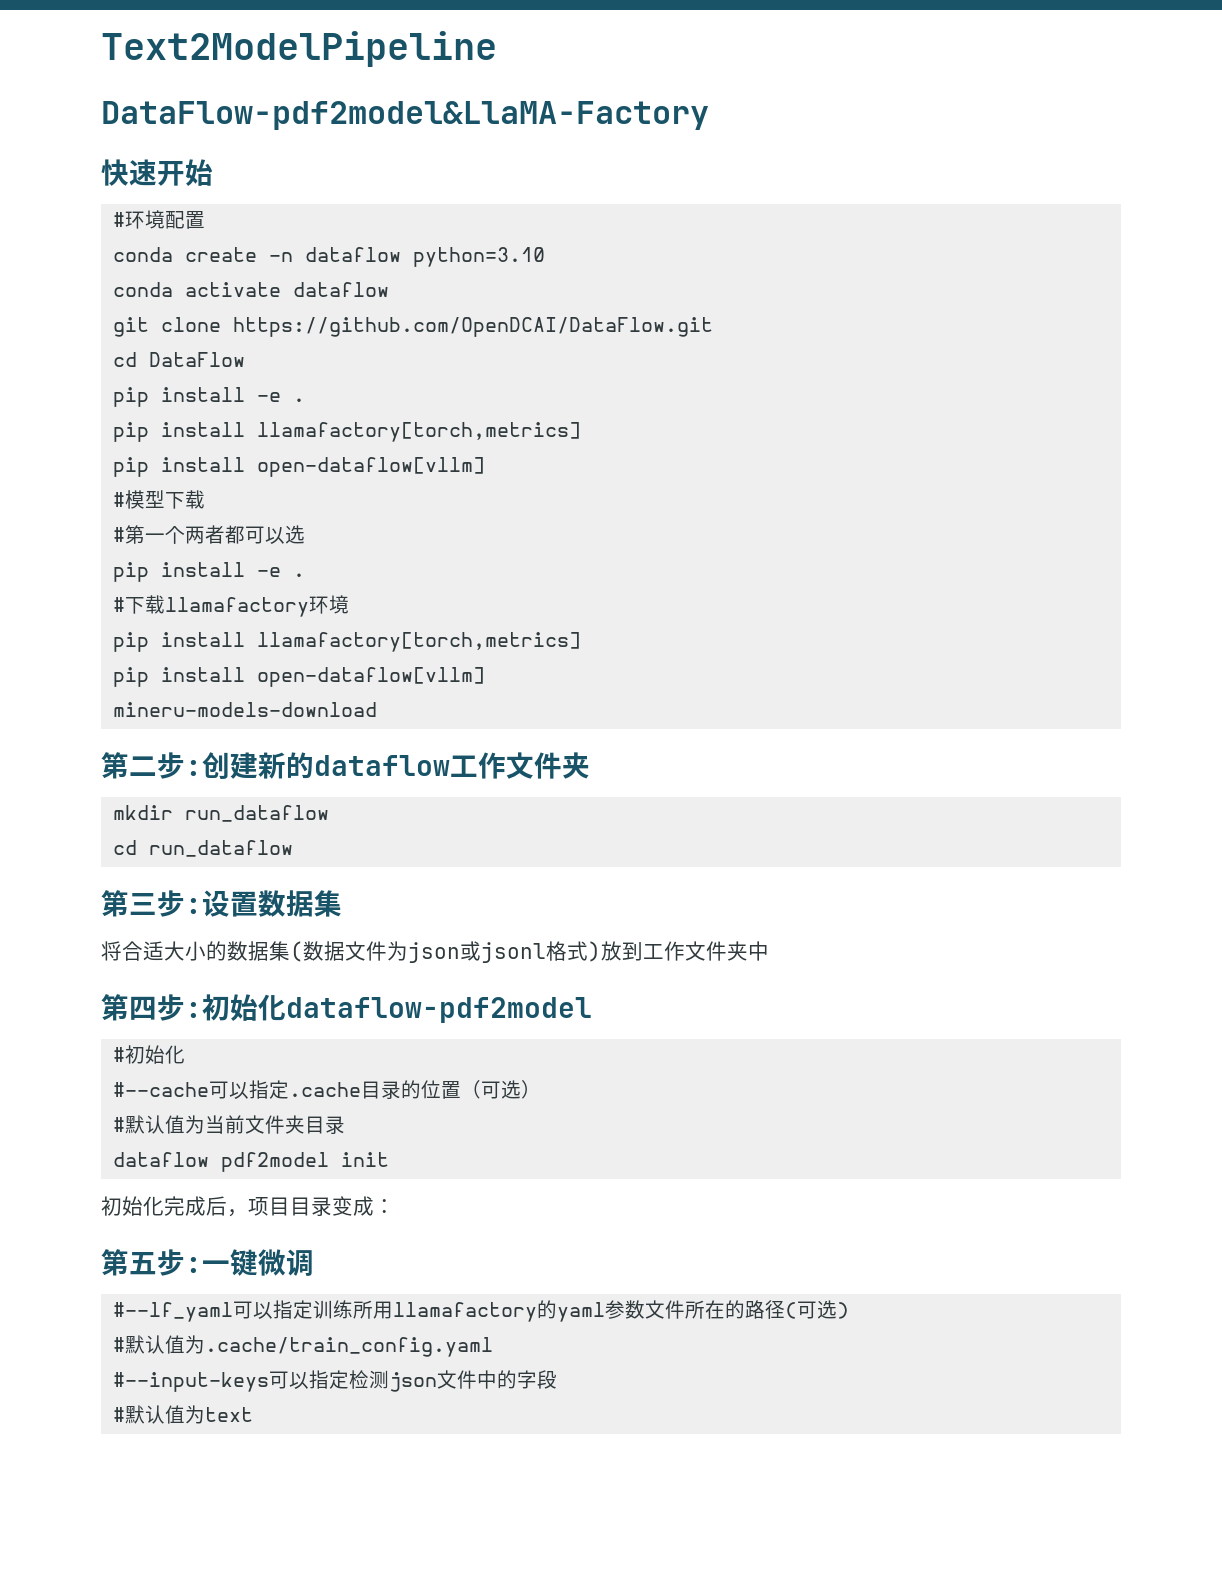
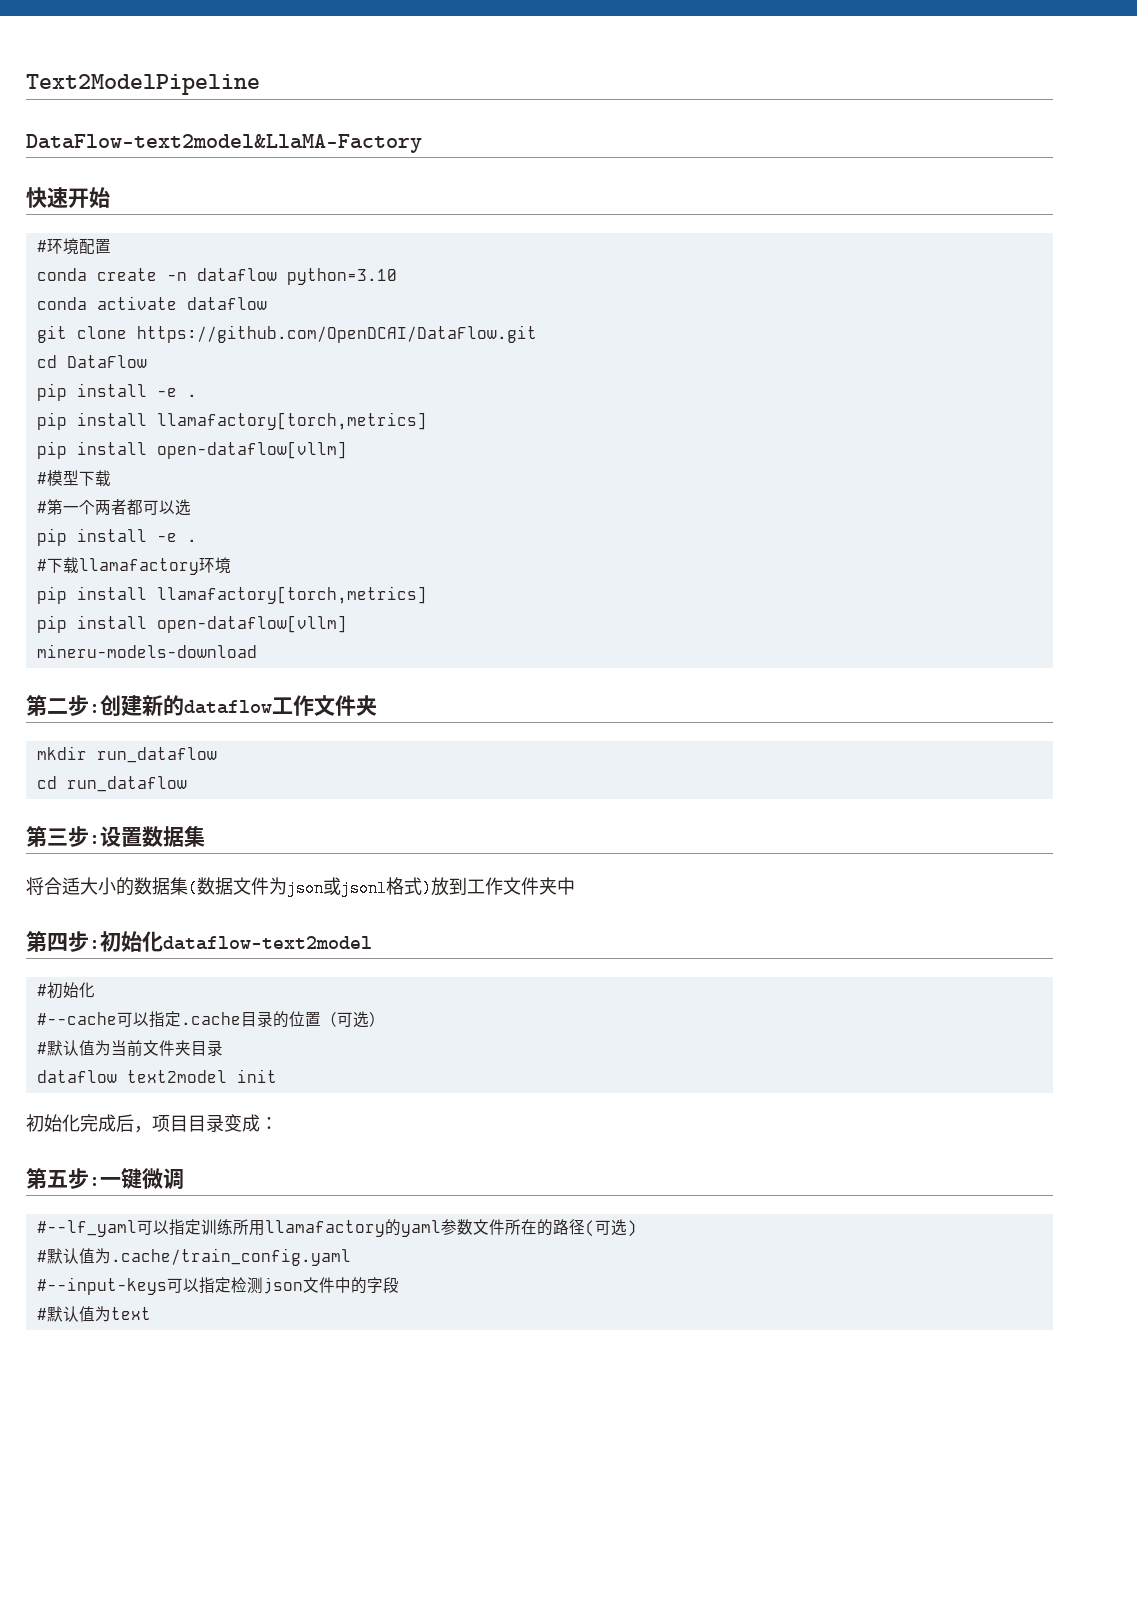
[101,101,709,130] DataFlow-pdf2model&LlaMA-Factory -> [26,134,422,153] DataFlow-text2model&LlaMA-Factory
[286,997,592,1023] dataflow-pdf2model -> [163,936,372,950] dataflow-text2model
[221,1152,330,1172] pdf2model -> [126,1070,227,1083] text2model

